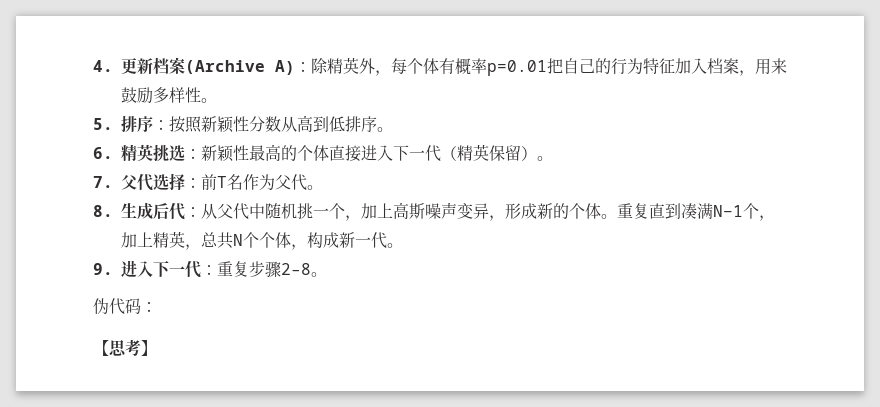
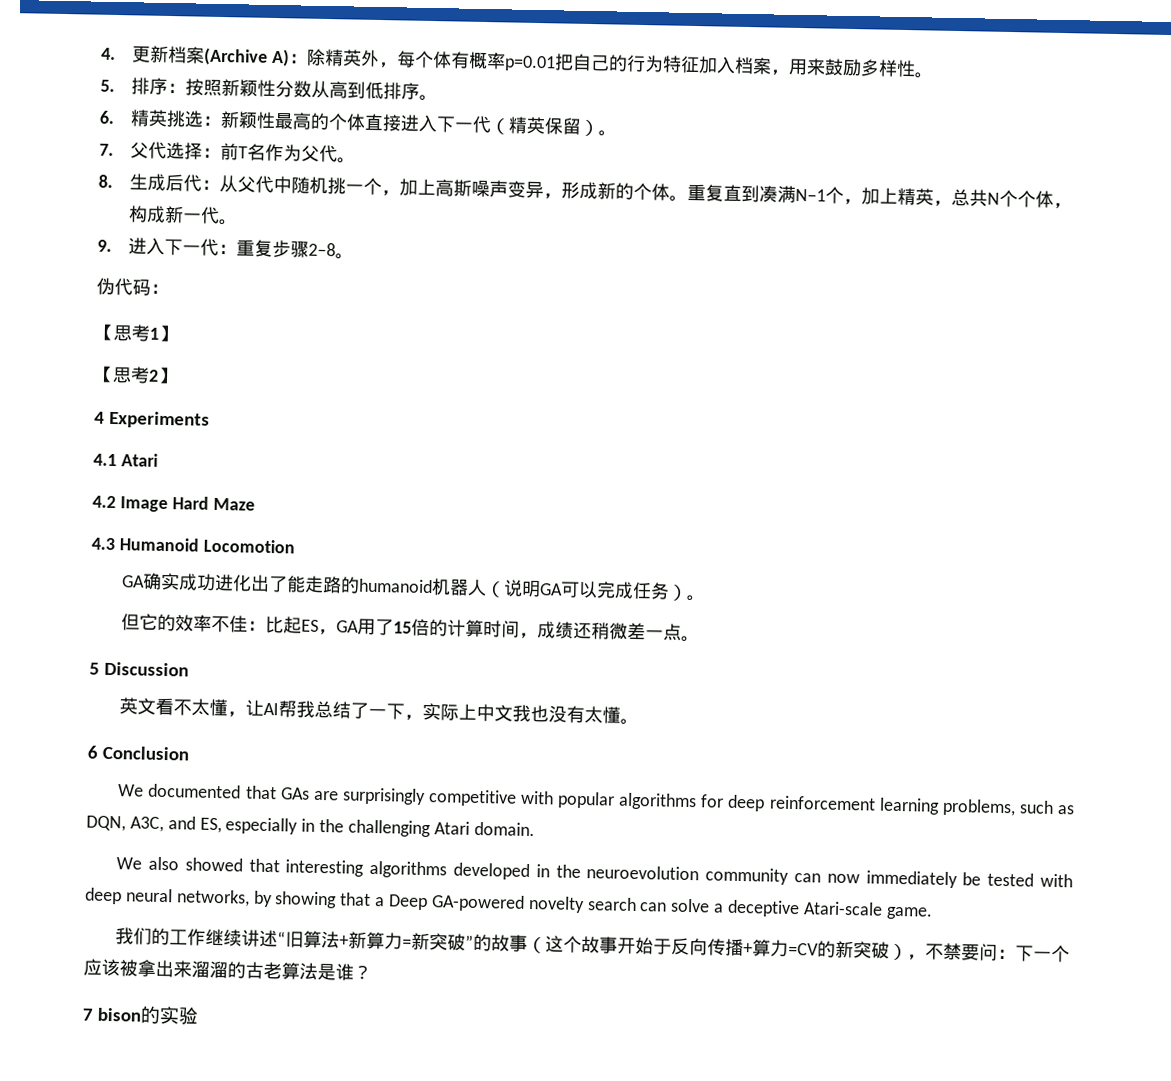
[141,340,157,356] 】 -> [149,324,178,343] [94,365,177,385] [94,410,211,429] [93,453,158,467] [92,495,255,513] [91,537,295,554] [122,572,706,602] [121,613,701,643] [89,661,190,677] [119,697,640,726] [87,745,190,761] [118,783,1076,817] [86,815,535,838] [116,856,1074,889] [85,887,933,920] [115,927,1071,963] [83,958,372,981] [82,1005,200,1025] 1】 // 【思考2】 // 4 Experiments // 4.1 Atari // 4.2 Image Hard Maze // 4.3 Humanoid Locomotion // GA确实成功进化出了能走路的humanoid机器人（说明GA可以完成任务）。 // 但它的效率不佳：比起ES，GA用了15倍的计算时间，成绩还稍微差一点。 // 5 Discussion // 英文看不太懂，让AI帮我总结了一下，实际上中文我也没有太懂。 // 6 Conclusion // We documented that GAs are surprisingly competitive with popular algorithms for deep reinforcement learning problems, such as DQN, A3C, and ES, especially in the challenging Atari domain. // We also showed that interesting algorithms developed in the neuroevolution community can now immediately be tested with deep neural networks, by showing that a Deep GA-powered novelty search can solve a deceptive Atari-scale game. // 我们的工作继续讲述“旧算法+新算力=新突破”的故事（这个故事开始于反向传播+算力=CV的新突破），不禁要问：下一个应该被拿出来溜溜的古老算法是谁？ // 7 bison的实验

